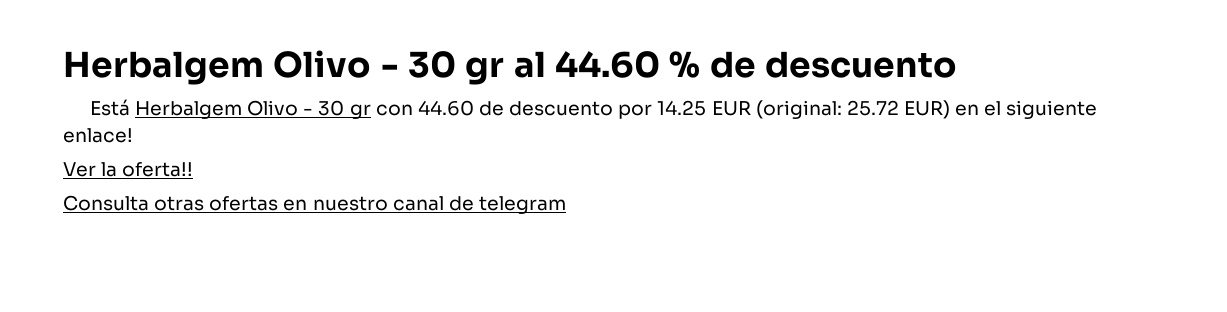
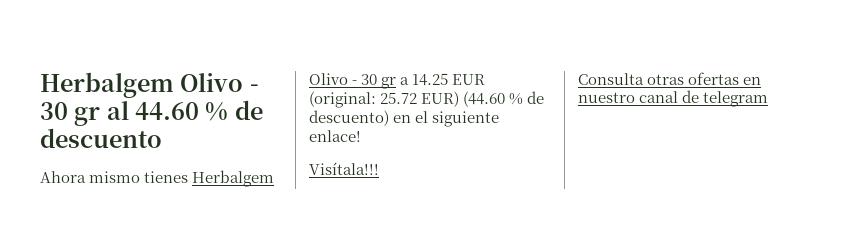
[89,99,653,119] Está Herbalgem Olivo - 30 gr con 44.60 de descuento por -> [40,170,275,187] [309,73,410,89] Ahora mismo tienes Herbalgem Olivo - 30 gr a
(950, 109) none -> [463,91,545,107] [309,110,389,126] (44.60 % de descuento)
[63,162,194,177] Ver la oferta!! -> [309,162,379,175] Visítala!!!

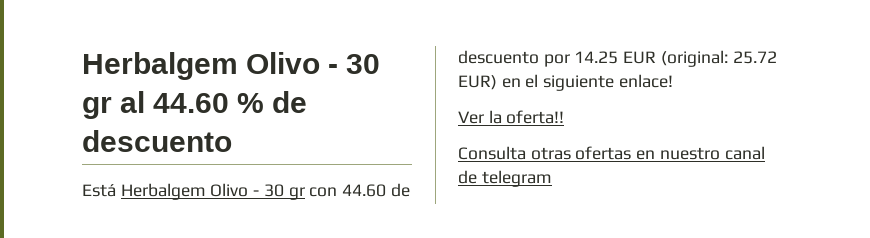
[40,170,275,187] [309,73,410,89] Ahora mismo tienes Herbalgem Olivo - 30 gr a -> [82,183,410,200] [458,50,570,67] Está Herbalgem Olivo - 30 gr con 44.60 de descuento por
[463,91,545,107] [309,110,389,126] (44.60 % de descuento) -> (497, 82) none
[309,162,379,175] Visítala!!! -> [458,110,565,124] Ver la oferta!!

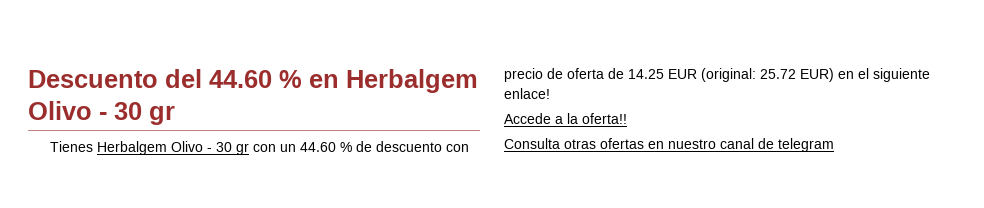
[82,52,381,80] [82,91,308,119] [82,130,232,152] [82,184,116,197] Herbalgem Olivo - 30 gr al 44.60 % de descuento // Está -> [28,69,478,93] [28,101,175,125] [49,141,93,152] Descuento del 44.60 % en Herbalgem Olivo - 30 gr // Tienes
[342,183,410,197] [458,50,570,67] 44.60 de descuento por -> [279,141,469,152] [504,68,624,82] un 44.60 % de descuento con precio de oferta de
[458,111,484,124] Ver -> [504,113,563,124] Accede a

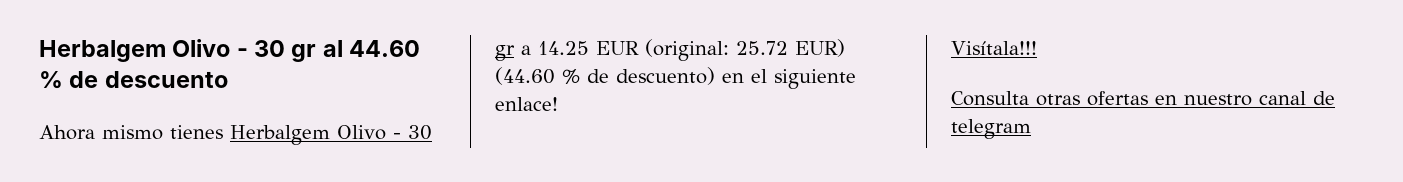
[28,69,478,93] [28,101,175,125] [49,141,469,155] [504,68,624,82] Descuento del 44.60 % en Herbalgem Olivo - 30 gr // Tienes Herbalgem Olivo - 30 gr con un 44.60 % de descuento con precio de oferta de -> [39,39,421,62] [39,71,228,89] [39,125,432,145] [495,45,531,61] Herbalgem Olivo - 30 gr al 44.60 % de descuento // Ahora mismo tienes Herbalgem Olivo - 30 gr a
(834, 75) none -> [495,67,715,85] (44.60 % de descuento)
[504,113,627,124] Accede a la oferta!! -> [951,41,1037,55] Visítala!!!

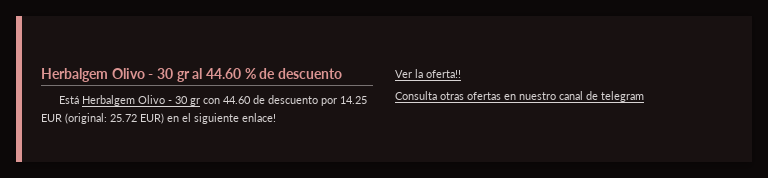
[39,125,432,145] [495,45,531,61] Ahora mismo tienes Herbalgem Olivo - 30 gr a -> [58,95,337,106] Está Herbalgem Olivo - 30 gr con 44.60 de descuento por
[495,67,715,85] (44.60 % de descuento) -> (164, 118) none
[951,41,1037,55] Visítala!!! -> [395,69,461,78] Ver la oferta!!

